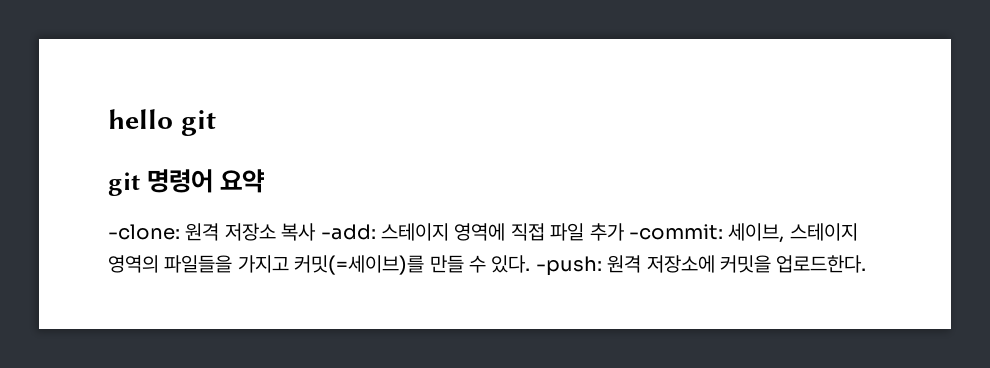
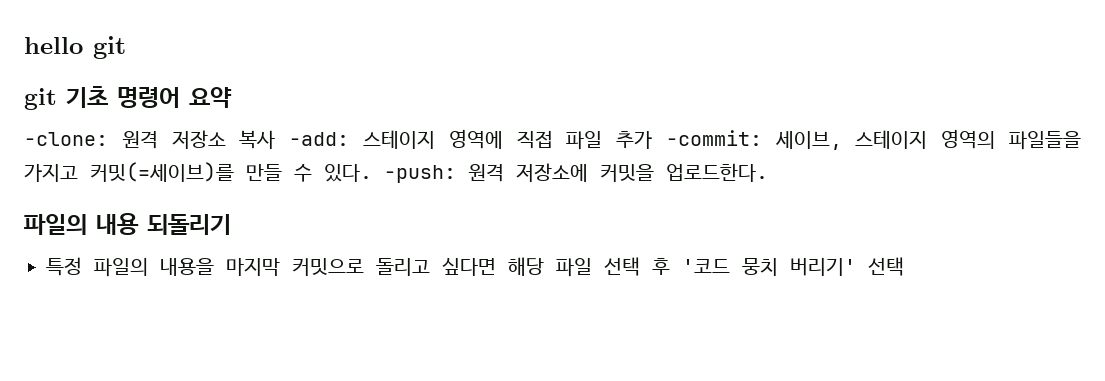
(140, 184) none -> [66,86,108,108] 기초
(867, 264) none -> [24,213,231,235] [46,257,904,277] // 파일의 내용 되돌리기 // 특정 파일의 내용을 마지막 커밋으로 돌리고 싶다면 해당 파일 선택 후 '코드 뭉치 버리기' 선택

